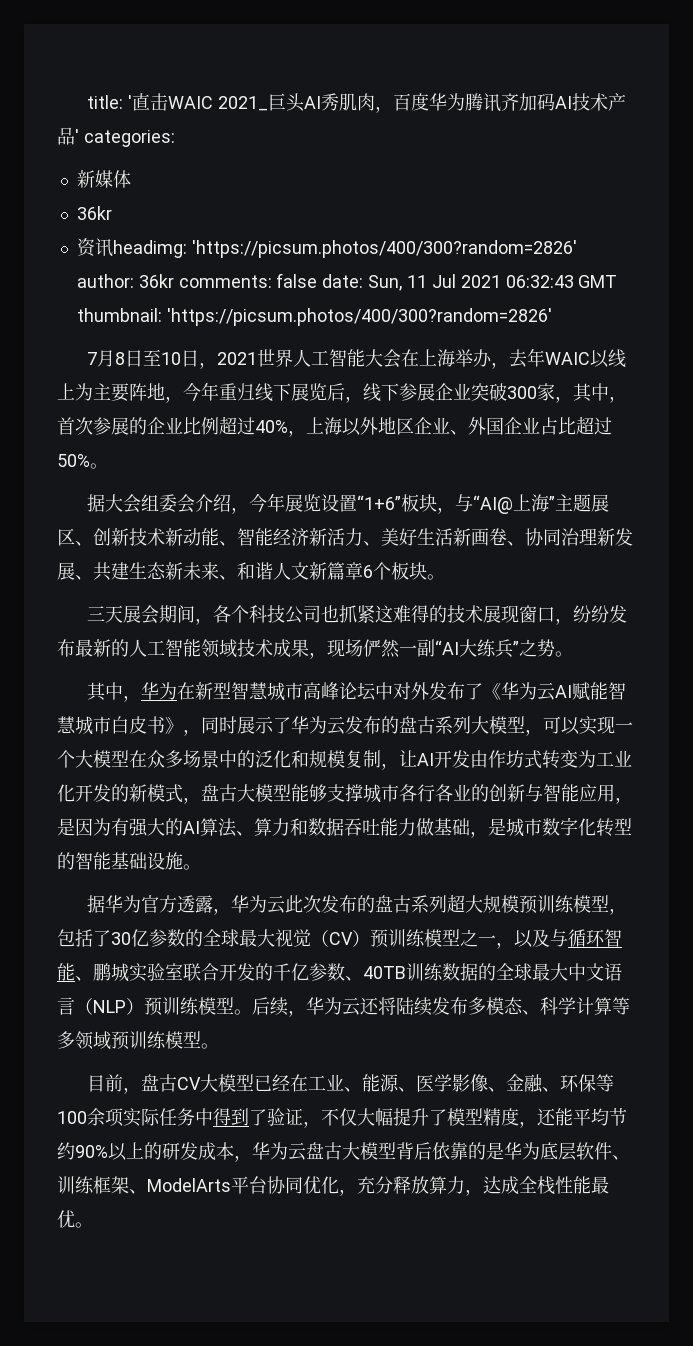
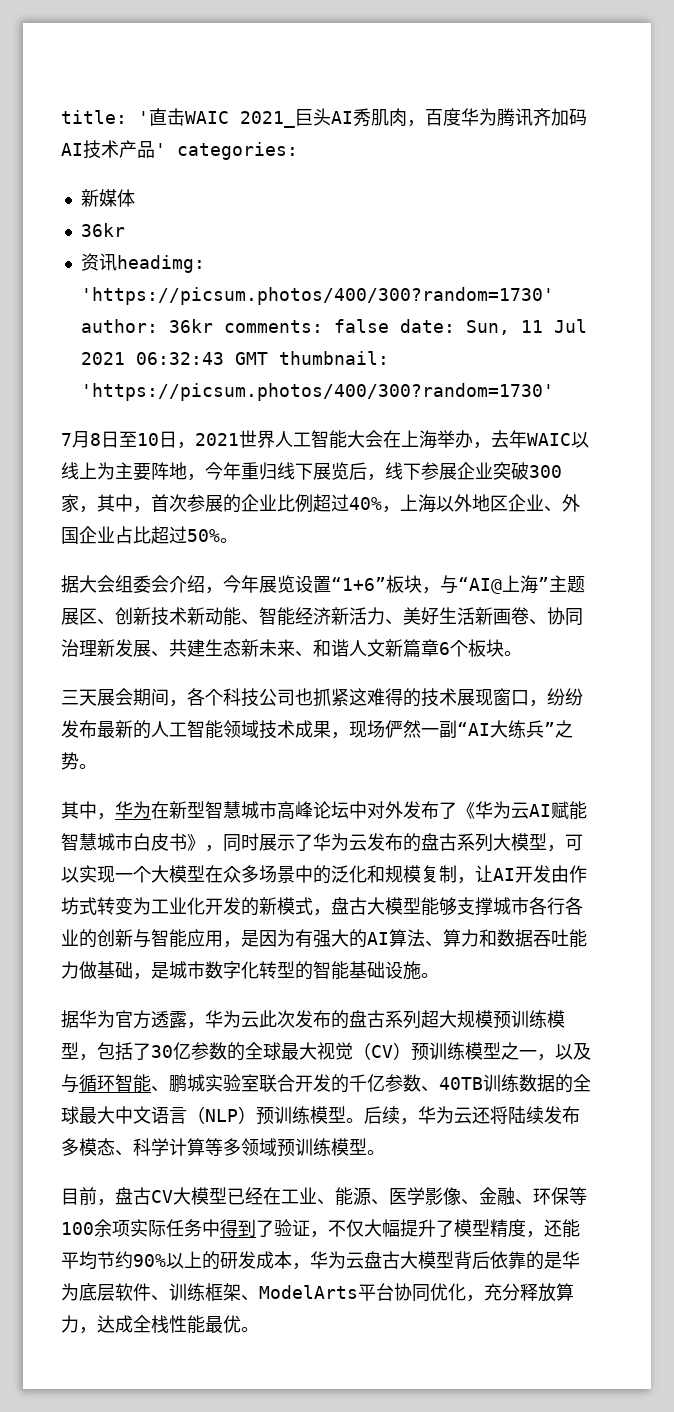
[191,240,577,258] 'https://picsum.photos/400/300?random=2826' -> [80,287,554,305] 'https://picsum.photos/400/300?random=1730'
[166,308,552,326] 'https://picsum.photos/400/300?random=2826' -> [80,383,554,401] 'https://picsum.photos/400/300?random=1730'

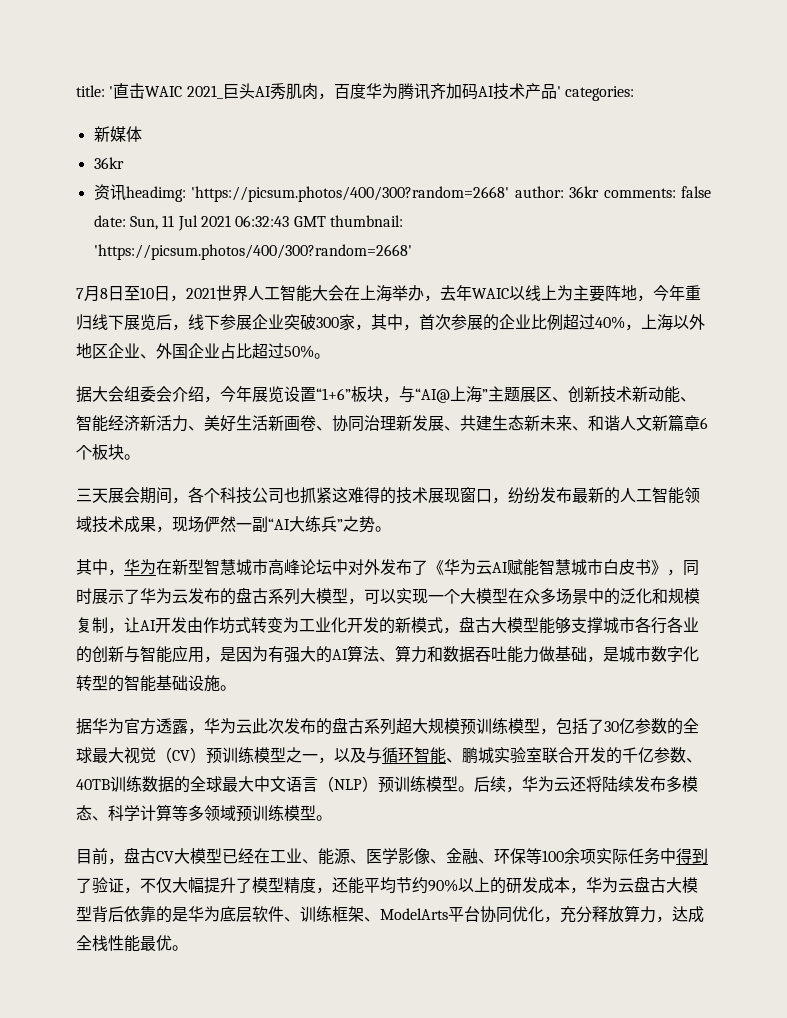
[80,287,554,305] 'https://picsum.photos/400/300?random=1730' -> [191,186,510,202] 'https://picsum.photos/400/300?random=2668'
[80,383,554,401] 'https://picsum.photos/400/300?random=1730' -> [93,244,412,260] 'https://picsum.photos/400/300?random=2668'

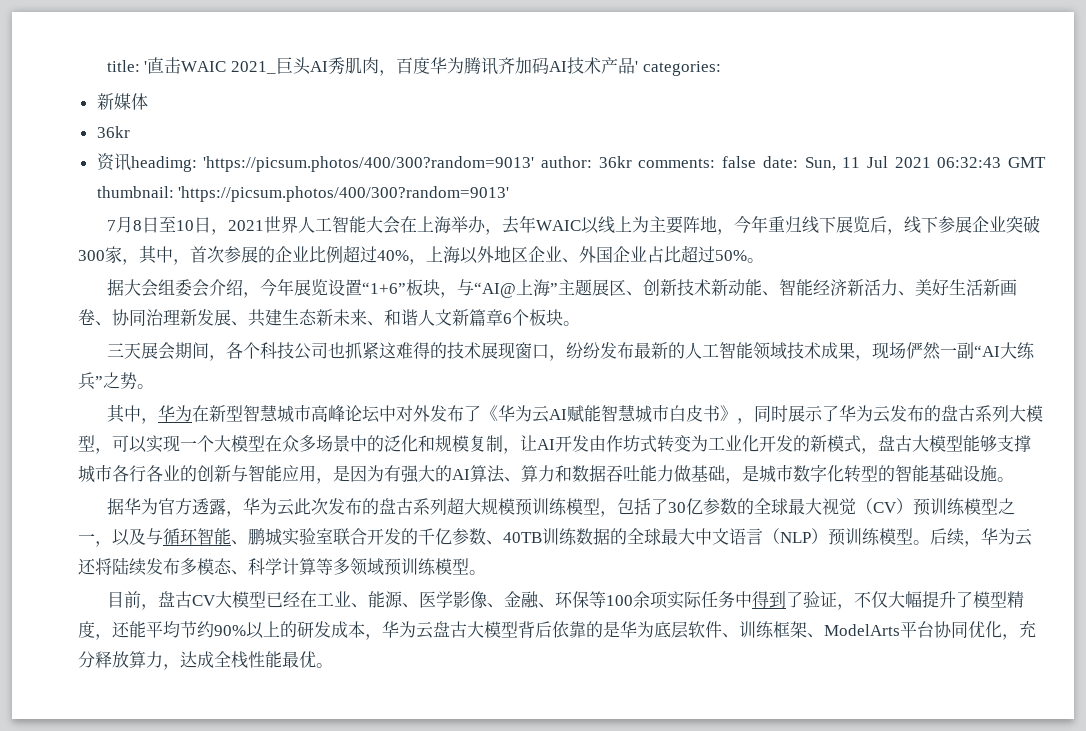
[191,186,510,202] 'https://picsum.photos/400/300?random=2668' -> [203,156,535,172] 'https://picsum.photos/400/300?random=9013'
[93,244,412,260] 'https://picsum.photos/400/300?random=2668' -> [178,186,510,202] 'https://picsum.photos/400/300?random=9013'

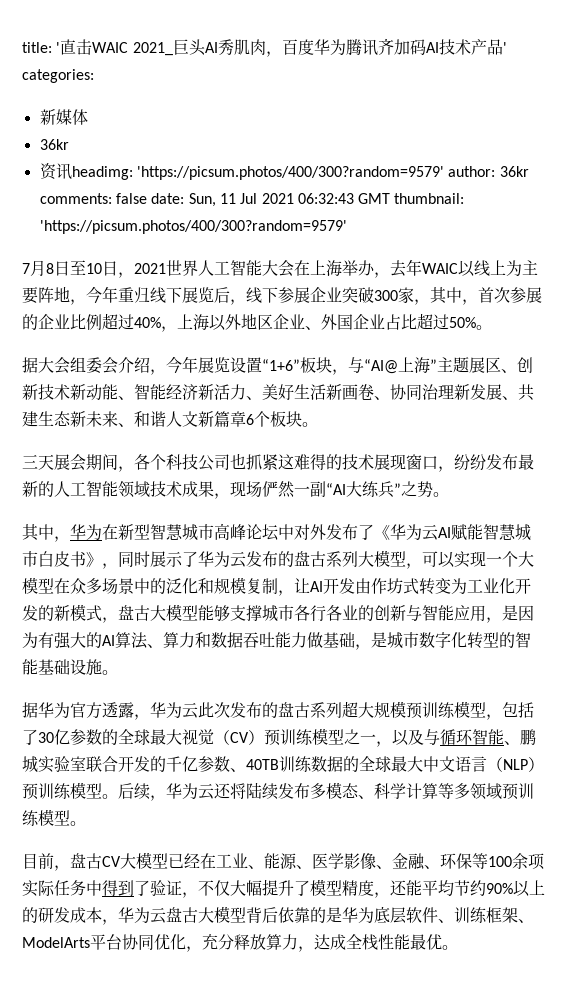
[203,156,535,172] 'https://picsum.photos/400/300?random=9013' -> [136,166,444,180] 'https://picsum.photos/400/300?random=9579'
[178,186,510,202] 'https://picsum.photos/400/300?random=9013' -> [39,220,347,234] 'https://picsum.photos/400/300?random=9579'

